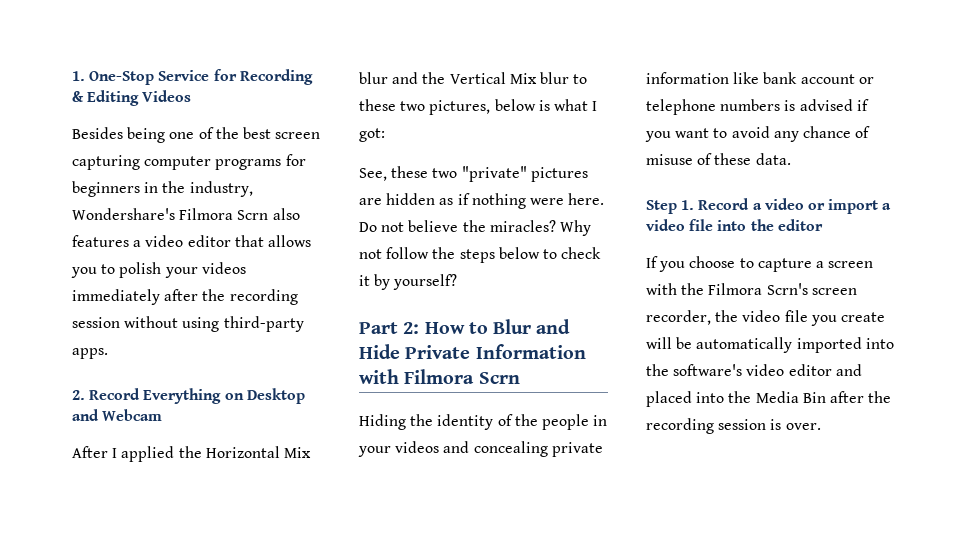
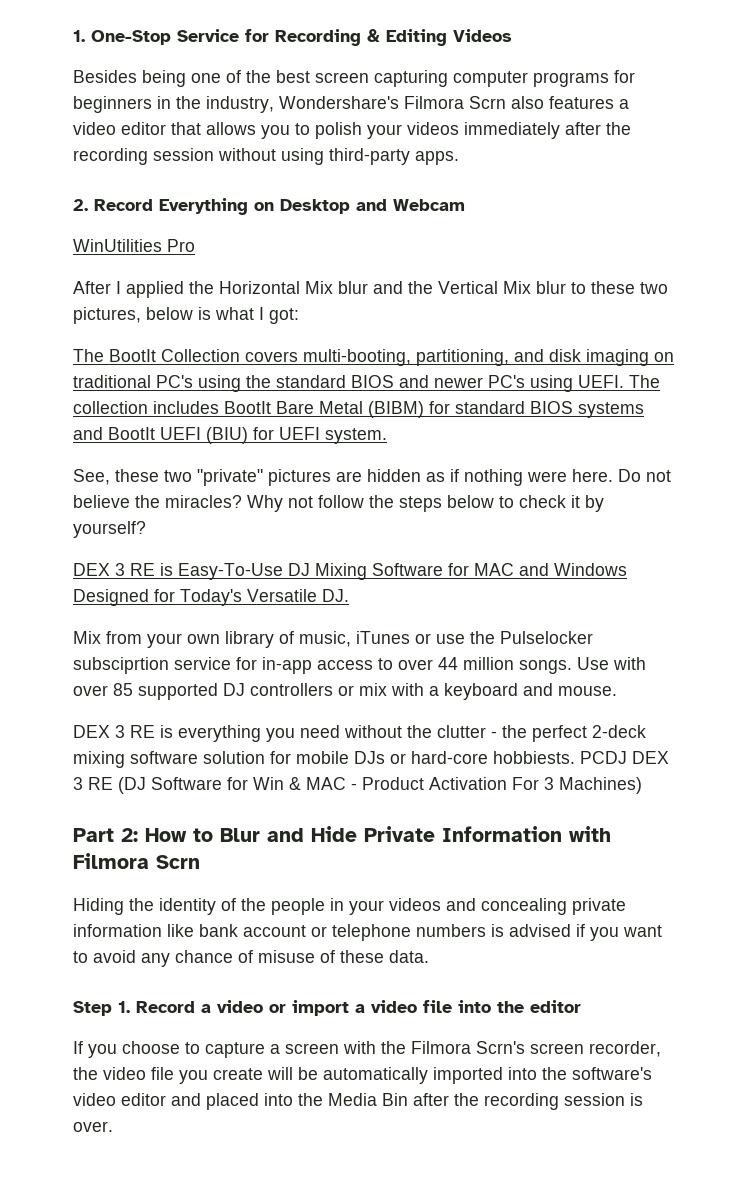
(163, 415) none -> [73,239,195,252] // WinUtilities Pro
(385, 135) none -> [73,349,674,366] [73,375,660,392] [73,401,644,418] [73,427,387,444] // The BootIt Collection covers multi-booting, partitioning, and disk imaging on traditional PC's using the standard BIOS and newer PC's using UEFI. The collection includes BootIt Bare Metal (BIBM) for standard BIOS systems and BootIt UEFI (BIU) for UEFI system.
(458, 282) none -> [73,563,627,580] [73,589,349,606] [73,631,593,648] [73,657,646,674] [73,683,617,700] [73,725,646,742] [73,751,669,768] [73,777,642,794] // DEX 3 RE is Easy-To-Use DJ Mixing Software for MAC and Windows Designed for Today's Versatile DJ. // Mix from your own library of music, iTunes or use the Pulselocker subsciprtion service for in-app access to over 44 million songs. Use with over 85 supported DJ controllers or mix with a keyboard and mouse. // DEX 3 RE is everything you need without the clutter - the perfect 2-deck mixing software solution for mobile DJs or hard-core hobbiests. PCDJ DEX 3 RE (DJ Software for Win & MAC - Product Activation For 3 Machines)

